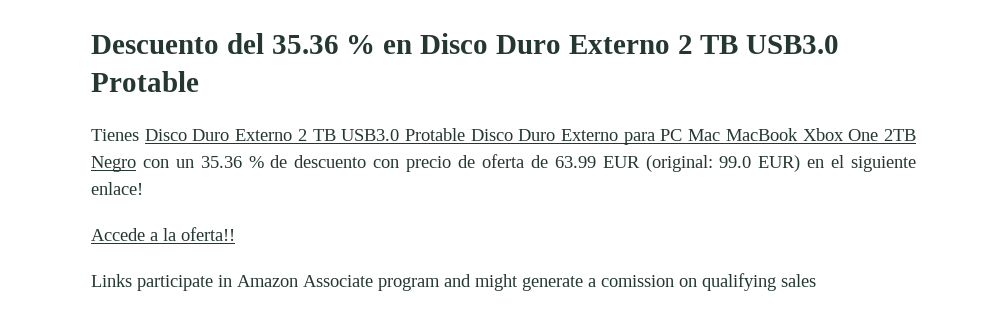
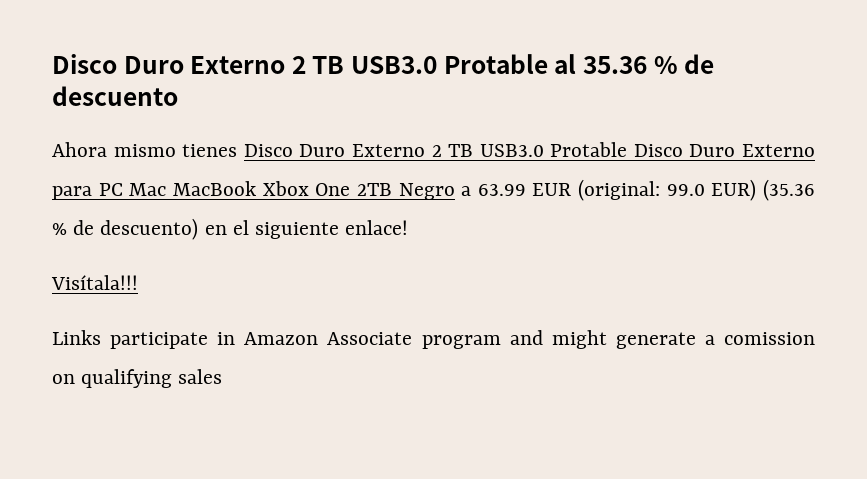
[91,33,840,54] [91,71,199,92] [91,129,139,141] Descuento del 35.36 % en Disco Duro Externo 2 TB USB3.0 Protable // Tienes -> [52,54,715,74] [52,86,178,106] [52,142,238,157] Disco Duro Externo 2 TB USB3.0 Protable al 35.36 % de descuento // Ahora mismo tienes
[142,154,548,172] con un 35.36 % de descuento con precio de oferta de -> [461,186,472,196] a
(801, 163) none -> [763,179,815,201] [52,218,199,240] (35.36 % de descuento)
[91,227,235,241] Accede a la oferta!! -> [51,275,138,290] Visítala!!!

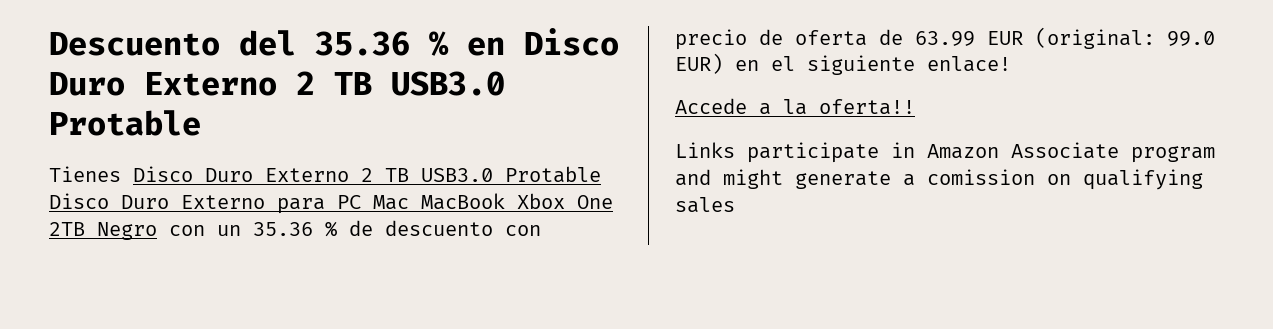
[52,54,715,74] [52,86,178,106] [52,142,238,157] Disco Duro Externo 2 TB USB3.0 Protable al 35.36 % de descuento // Ahora mismo tienes -> [49,28,619,56] [49,71,505,96] [49,110,201,136] [49,166,121,182] Descuento del 35.36 % en Disco Duro Externo 2 TB USB3.0 Protable // Tienes
[461,186,472,196] a -> [169,220,541,237] [675,29,903,50] con un 35.36 % de descuento con precio de oferta de
[763,179,815,201] [52,218,199,240] (35.36 % de descuento) -> (723, 63) none
[51,275,138,290] Visítala!!! -> [675,98,915,115] Accede a la oferta!!

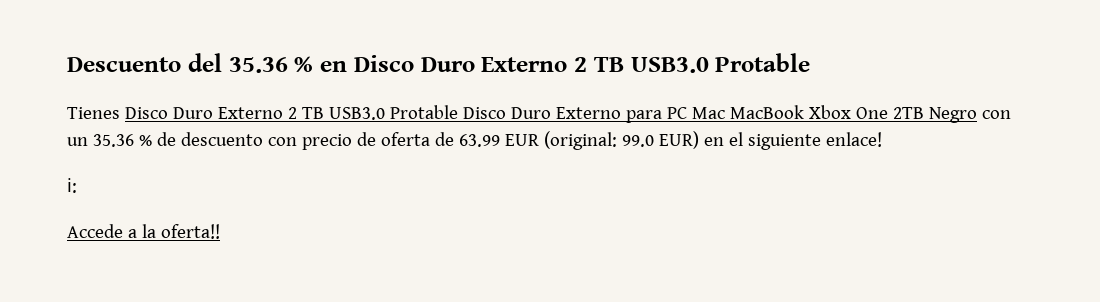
(1011, 64) none -> [67,178,77,193] // ℹ:
[675,142,1215,163] [675,169,1203,190] [675,197,735,213] // Links participate in Amazon Associate program and might generate a comission on qualifying sales -> (220, 231) none

